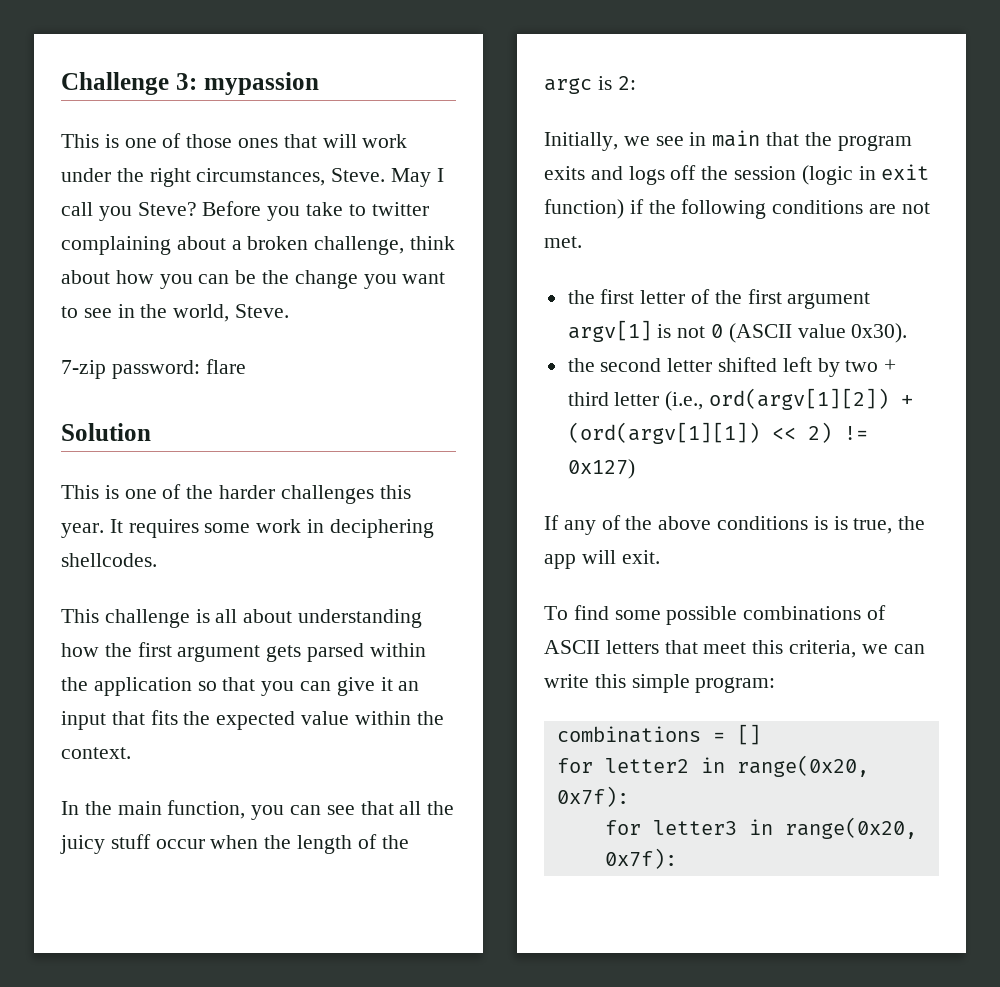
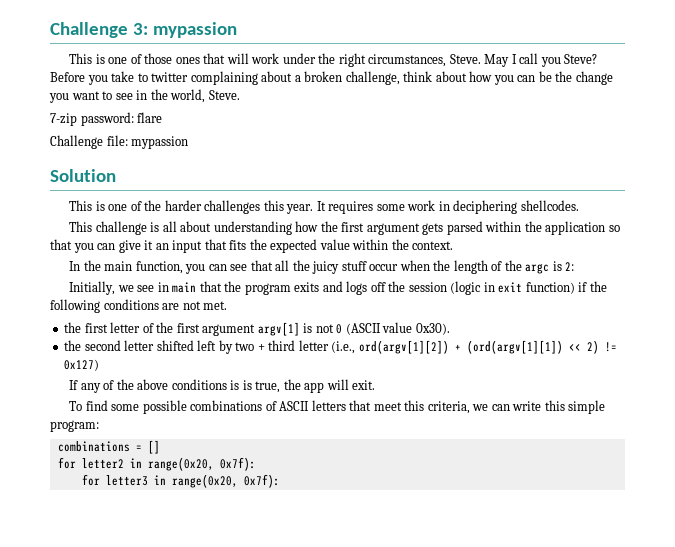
(246, 366) none -> [50,135,189,149] // Challenge file: mypassion

